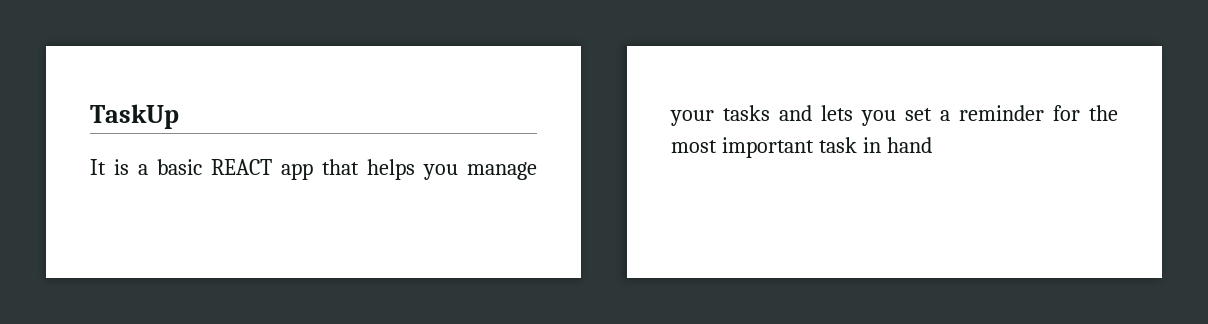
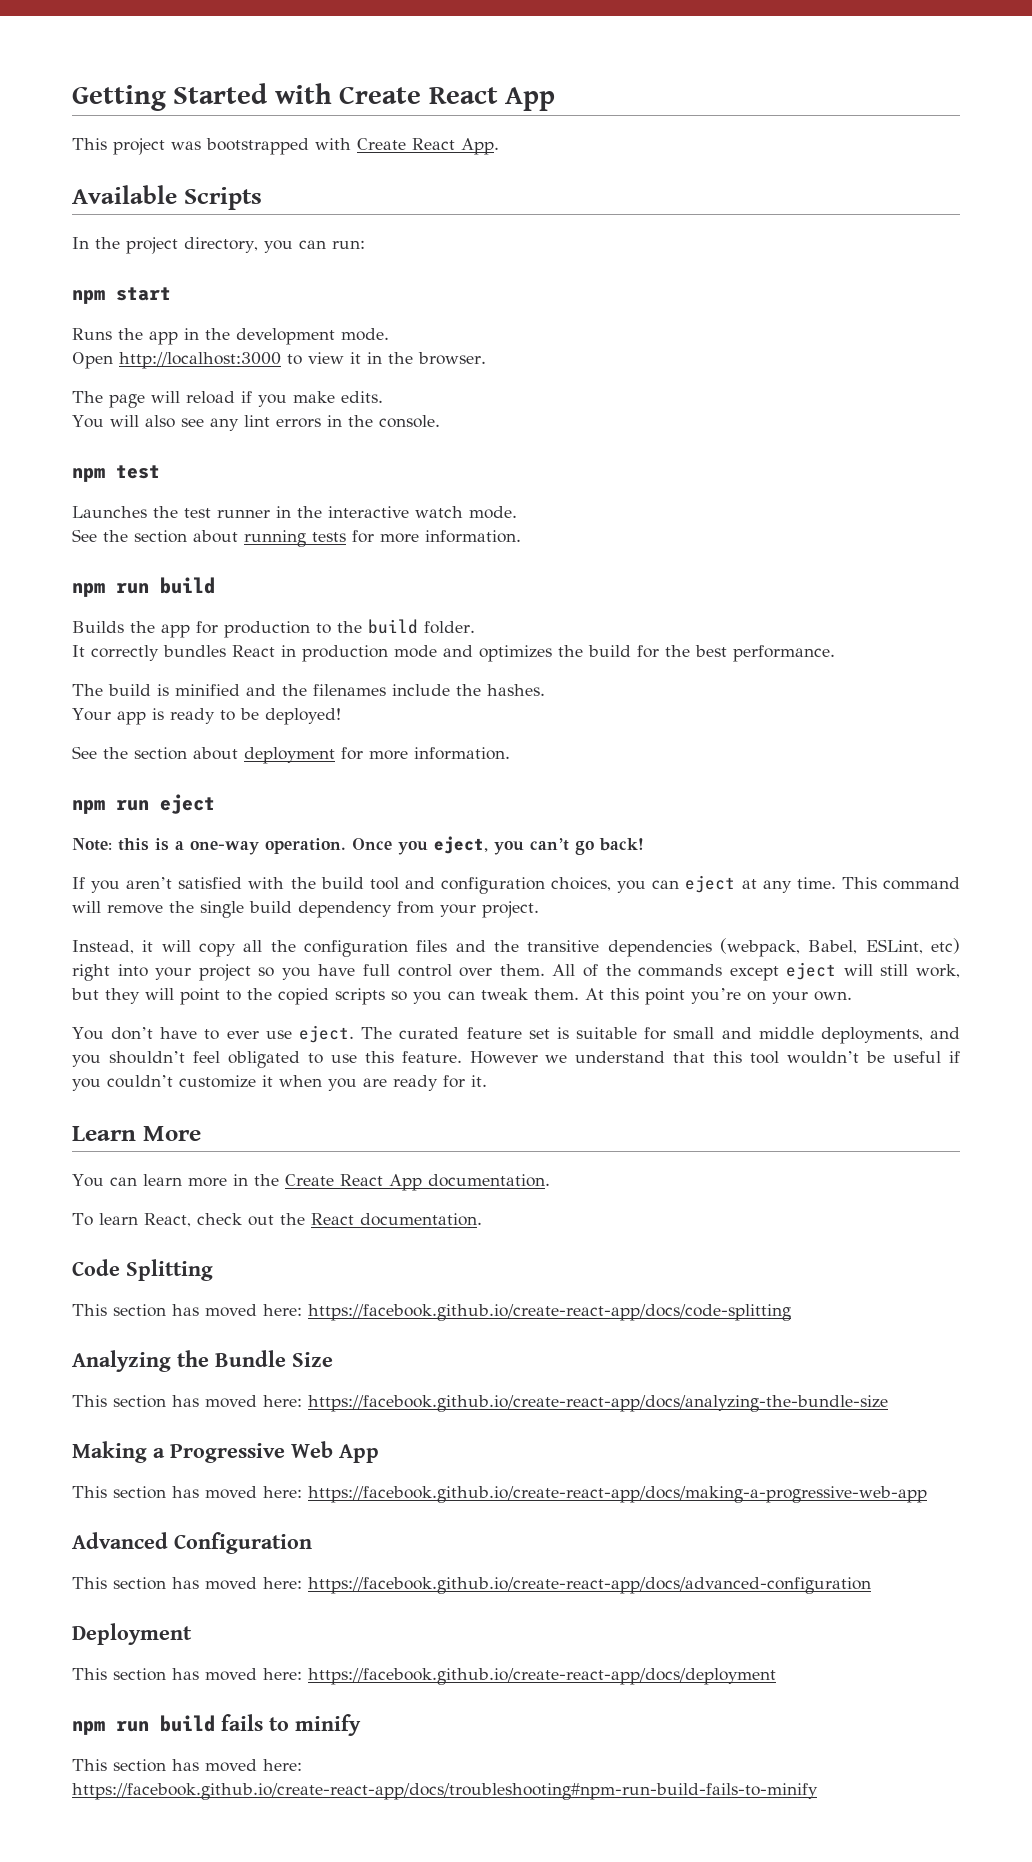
[90,104,179,129] [90,159,537,180] [670,105,1118,126] [671,137,932,158] TaskUp // It is a basic REACT app that helps you manage your tasks and lets you set a reminder for the most important task in hand -> [72,83,556,111] [72,138,499,155] [72,185,262,210] [72,237,365,254] [72,287,171,304] [72,328,389,345] [72,352,486,369] [72,391,383,408] [72,415,440,431] [72,465,160,482] [72,506,517,519] [72,529,521,547] [72,577,215,597] [72,619,475,638] [72,645,835,662] [72,684,545,696] [72,708,341,725] [72,746,510,764] [72,794,215,814] [72,836,644,855] [72,875,960,894] [72,901,539,918] [72,938,961,957] [72,962,960,981] [71,988,852,1005] [72,1025,960,1044] [72,1051,961,1068] [72,1075,487,1091] [72,1126,201,1141] [72,1174,550,1191] [72,1213,482,1227] [72,1259,213,1281] [72,1304,791,1321] [72,1350,333,1372] [72,1395,888,1412] [72,1441,379,1463] [72,1486,927,1503] [72,1532,312,1554] [72,1577,871,1594] [72,1623,192,1645] [72,1668,776,1685] [72,1714,361,1736] [72,1759,302,1772] [72,1783,818,1800] Getting Started with Create React App // This project was bootstrapped with Create React App. // Available Scripts // In the project directory, you can run: // npm start // Runs the app in the development mode. // Open http://localhost:3000 to view it in the browser. // The page will reload if you make edits. // You will also see any lint errors in the console. // npm test // Launches the test runner in the interactive watch mode. // See the section about running tests for more information. // npm run build // Builds the app for production to the build folder. // It correctly bundles React in production mode and optimizes the build for the best performance. // The build is minified and the filenames include the hashes. // Your app is ready to be deployed! // See the section about deployment for more information. // npm run eject // Note: this is a one-way operation. Once you eject, you can’t go back! // If you aren’t satisfied with the build tool and configuration choices, you can eject at any time. This command will remove the single build dependency from your project. // Instead, it will copy all the configuration files and the transitive dependencies (webpack, Babel, ESLint, etc) right into your project so you have full control over them. All of the commands except eject will still work, but they will point to the copied scripts so you can tweak them. At this point you’re on your own. // You don’t have to ever use eject. The curated feature set is suitable for small and middle deployments, and you shouldn’t feel obligated to use this feature. However we understand that this tool wouldn’t be useful if you couldn’t customize it when you are ready for it. // Learn More // You can learn more in the Create React App documentation. // To learn React, check out the React documentation. // Code Splitting // This section has moved here: https://facebook.github.io/create-react-app/docs/code-splitting // Analyzing the Bundle Size // This section has moved here: https://facebook.github.io/create-react-app/docs/analyzing-the-bundle-size // Making a Progressive Web App // This section has moved here: https://facebook.github.io/create-react-app/docs/making-a-progressive-web-app // Advanced Configuration // This section has moved here: https://facebook.github.io/create-react-app/docs/advanced-configuration // Deployment // This section has moved here: https://facebook.github.io/create-react-app/docs/deployment // npm run build fails to minify // This section has moved here: https://facebook.github.io/create-react-app/docs/troubleshooting#npm-run-build-fails-to-minify

